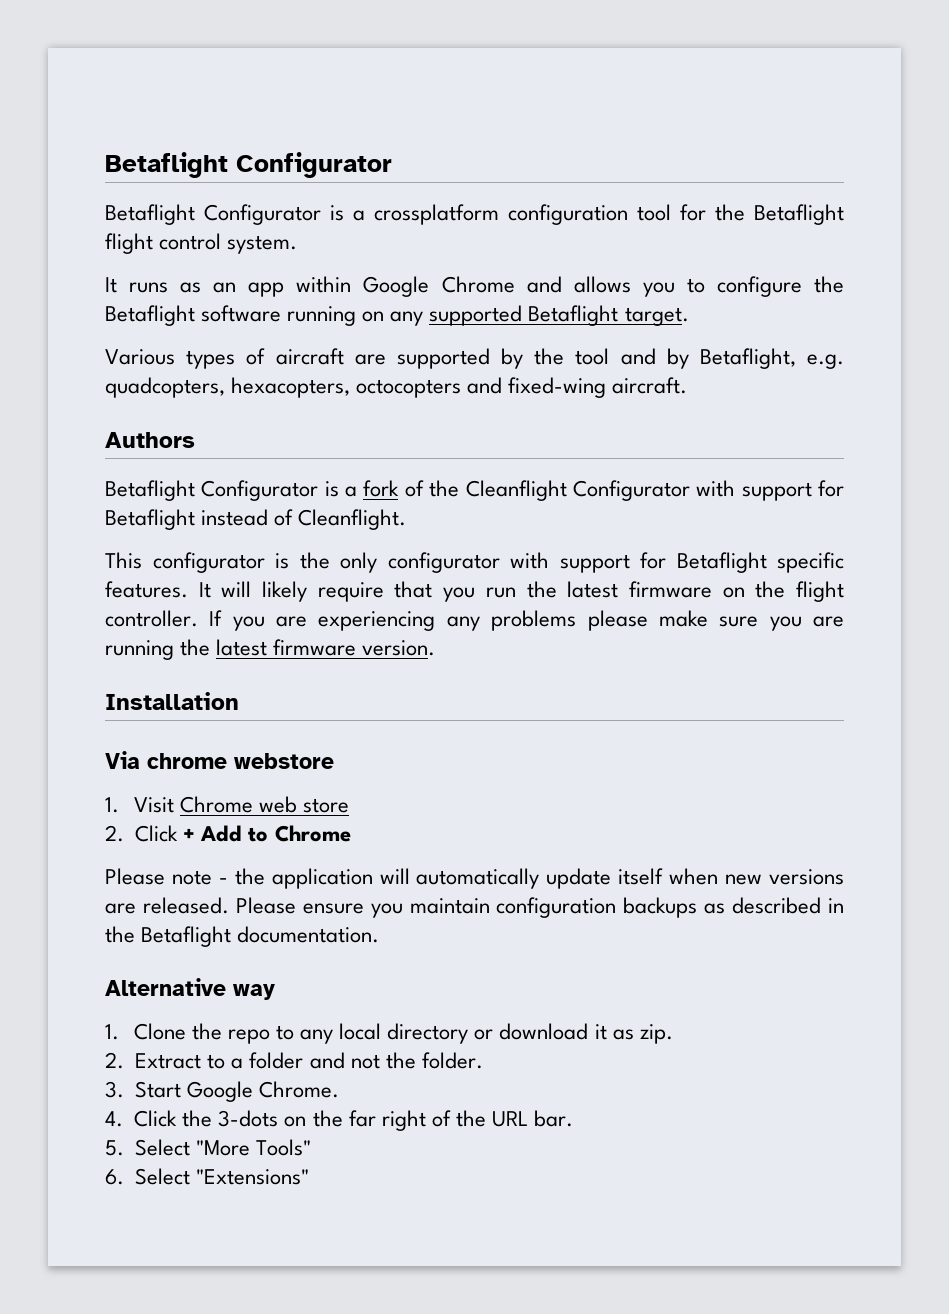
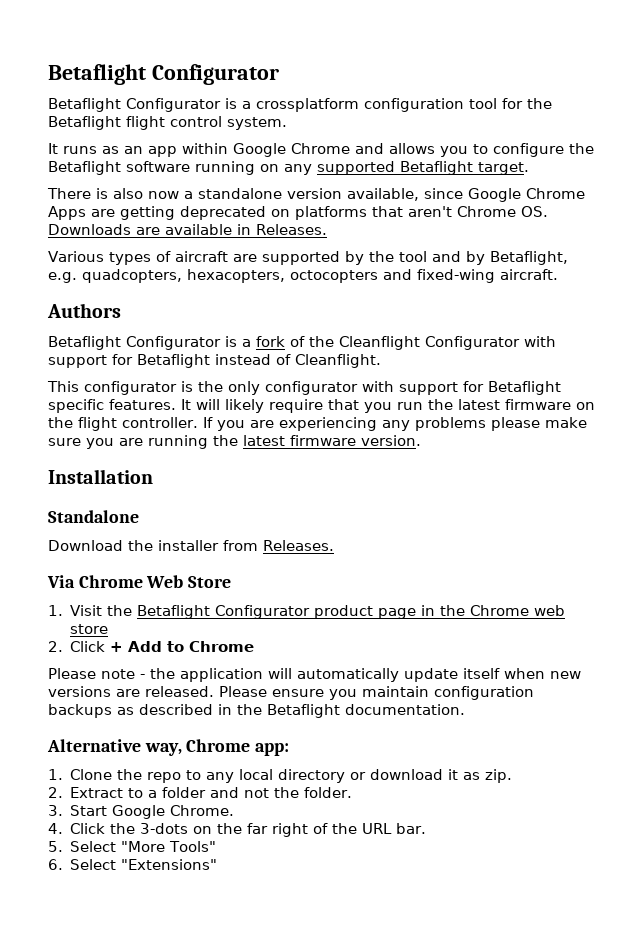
(689, 316) none -> [47,188,585,202] [48,206,548,220] [48,224,327,235] // There is also now a standalone version available, since Google Chrome Apps are getting deprecated on platforms that aren't Chrome OS. Downloads are available in Releases.
[105,751,334,769] [105,797,174,813] Via chrome webstore // 1. Visit -> [48,510,139,523] [48,540,334,551] [47,575,232,588] [48,605,466,619] Standalone // Download the installer from Releases. // Via Chrome Web Store // 1. Visit the Betaflight Configurator product page in the
[233,984,275,1000] way -> [144,739,290,756] way, Chrome app:

